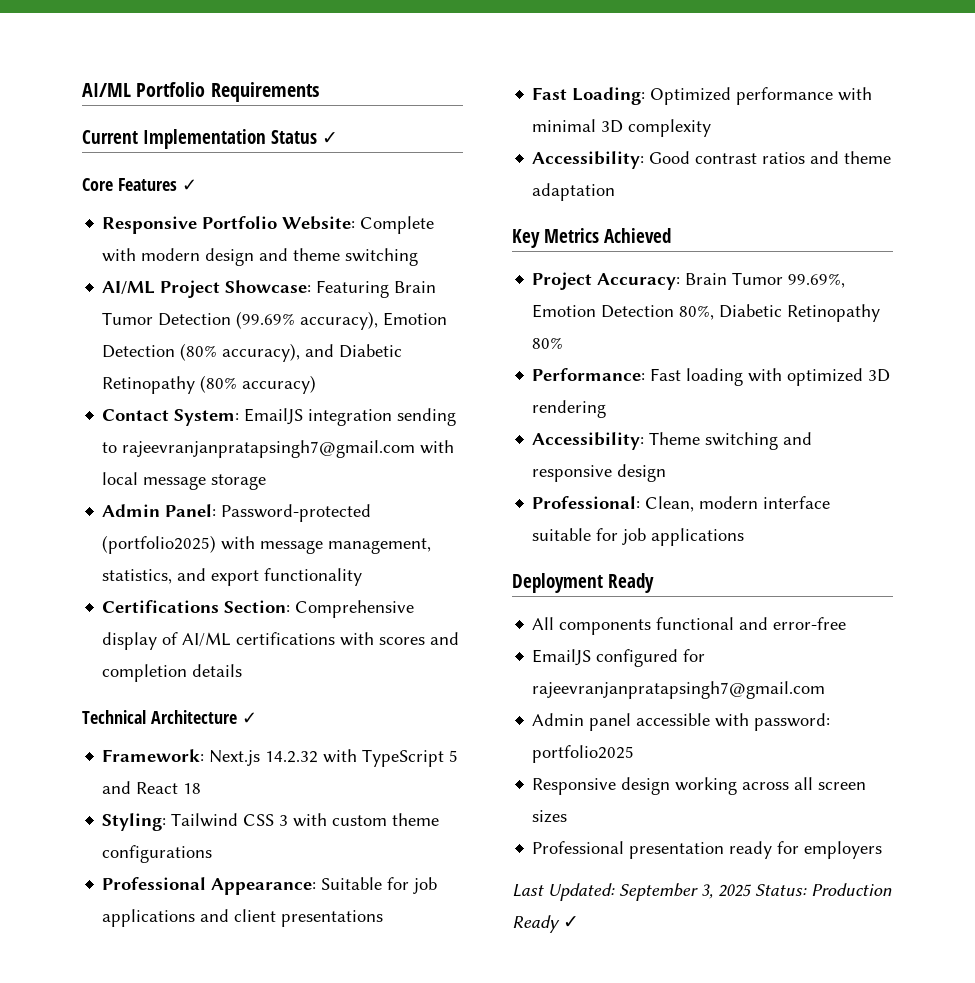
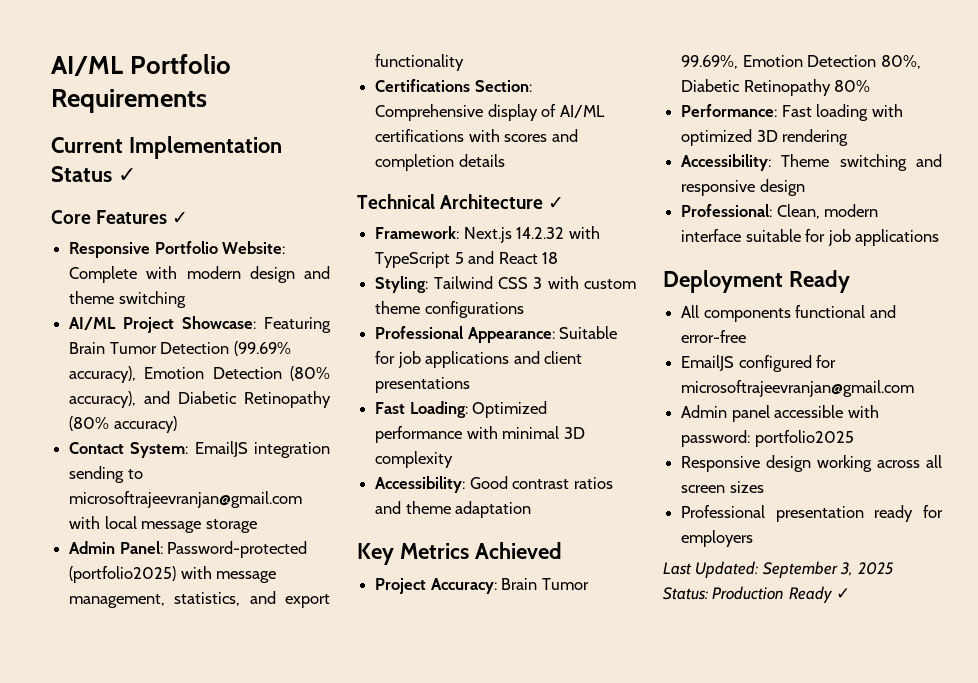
[122,440,416,458] rajeevranjanpratapsingh7@gmail.com -> [69,491,303,508] microsoftrajeevranjan@gmail.com
[532,681,826,699] rajeevranjanpratapsingh7@gmail.com -> [681,380,915,397] microsoftrajeevranjan@gmail.com

